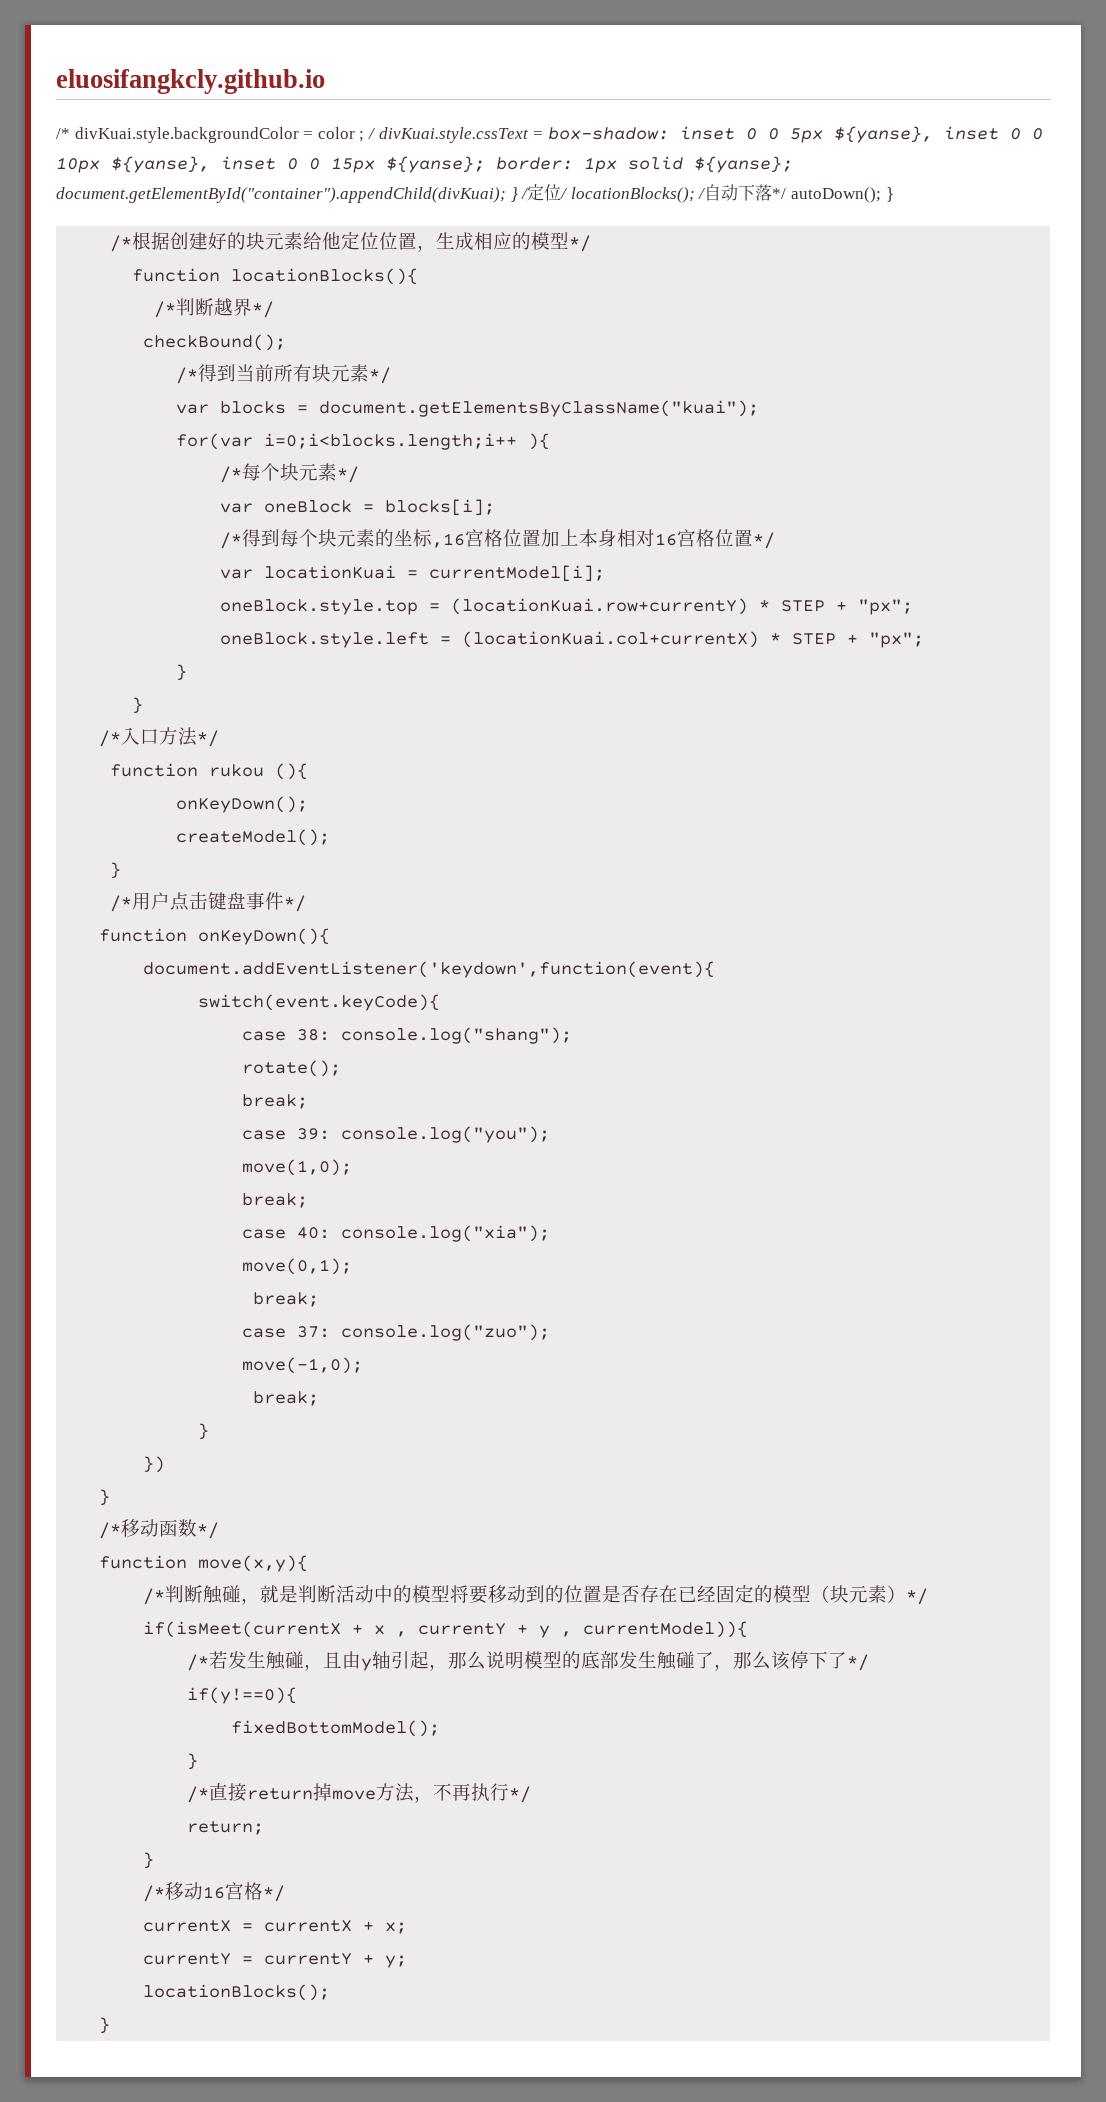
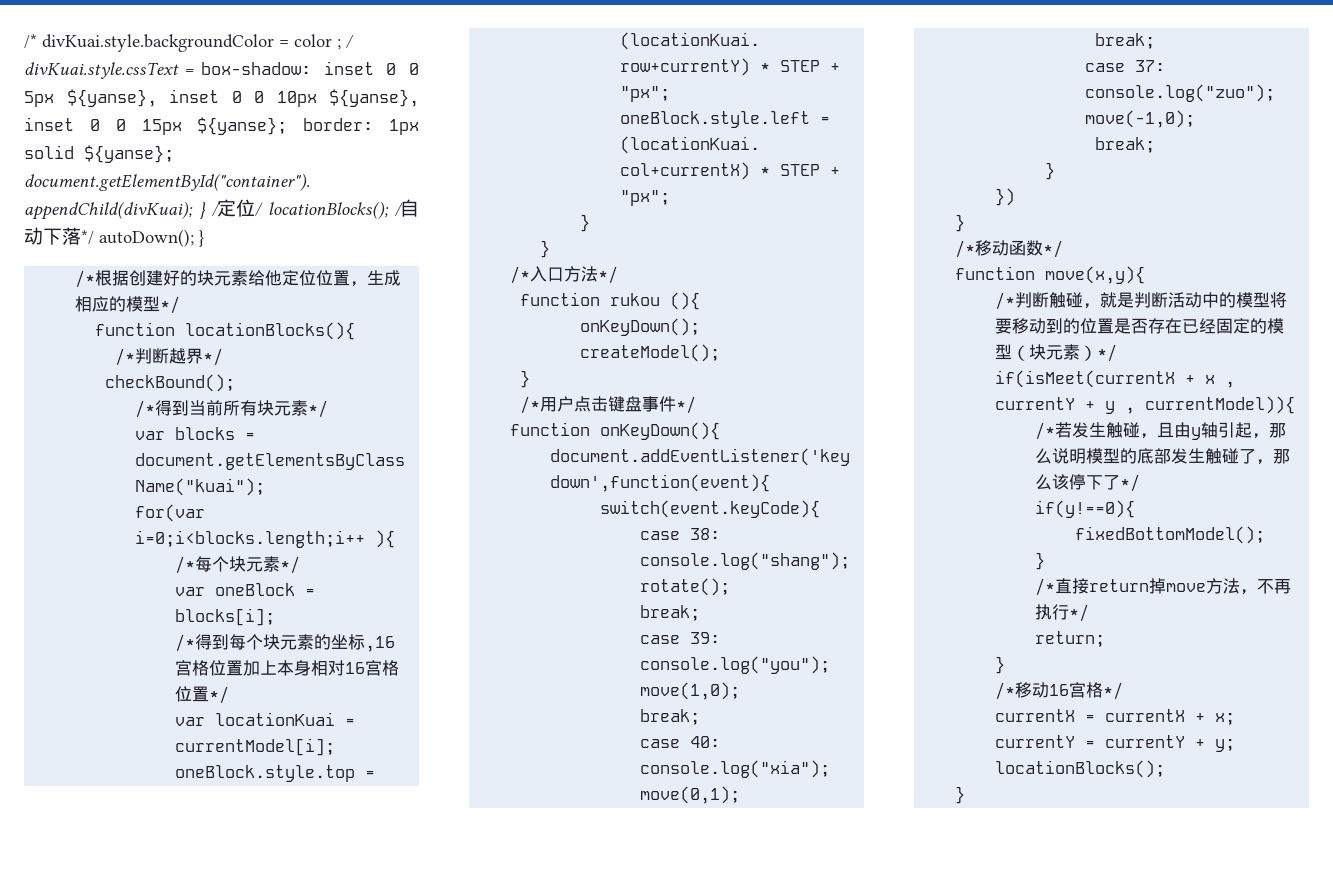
[56,69,325,94] eluosifangkcly.github.io // -> (24, 41) none

